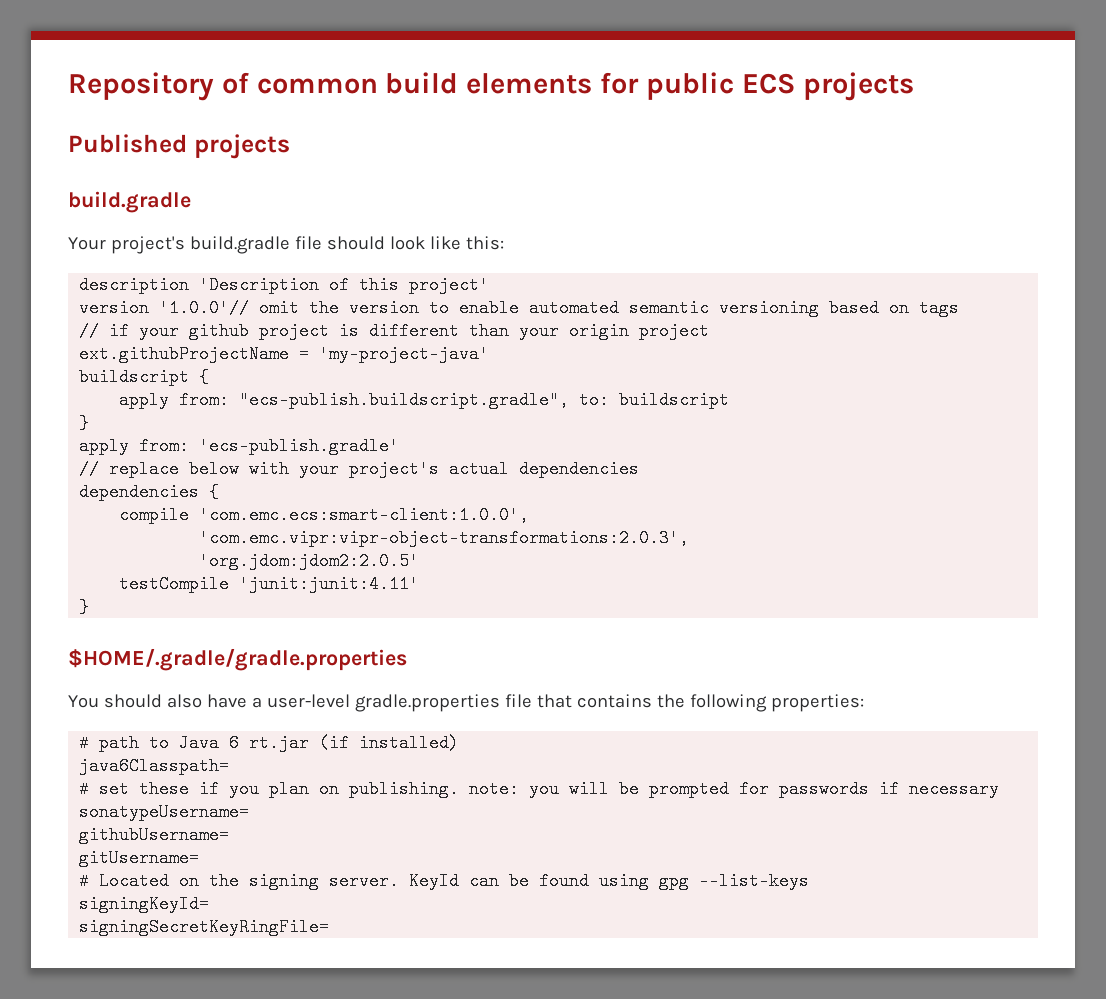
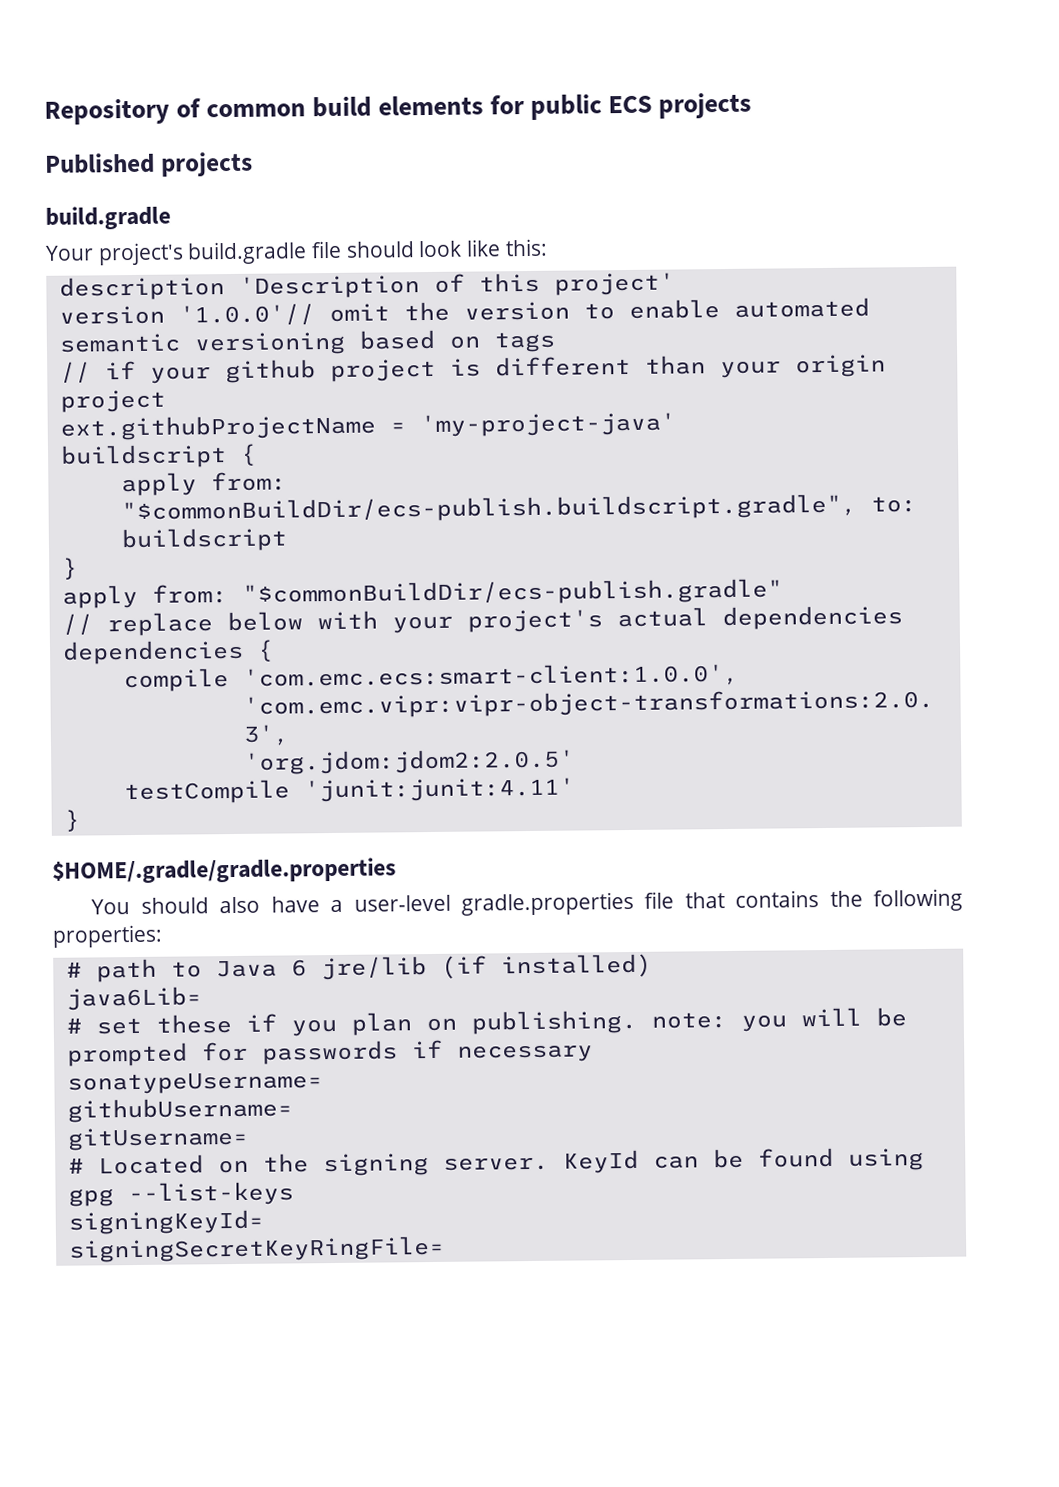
[239,391,570,409] "ecs-publish.buildscript.gradle", -> [120,493,857,525] "$commonBuildDir/ecs-publish.buildscript.gradle",
[199,437,400,455] 'ecs-publish.gradle' -> [241,578,783,607] "$commonBuildDir/ecs-publish.gradle"
[249,734,310,752] rt.jar -> [320,956,427,981] jre/lib
[79,757,230,775] java6Classpath= -> [65,986,202,1011] java6Lib=

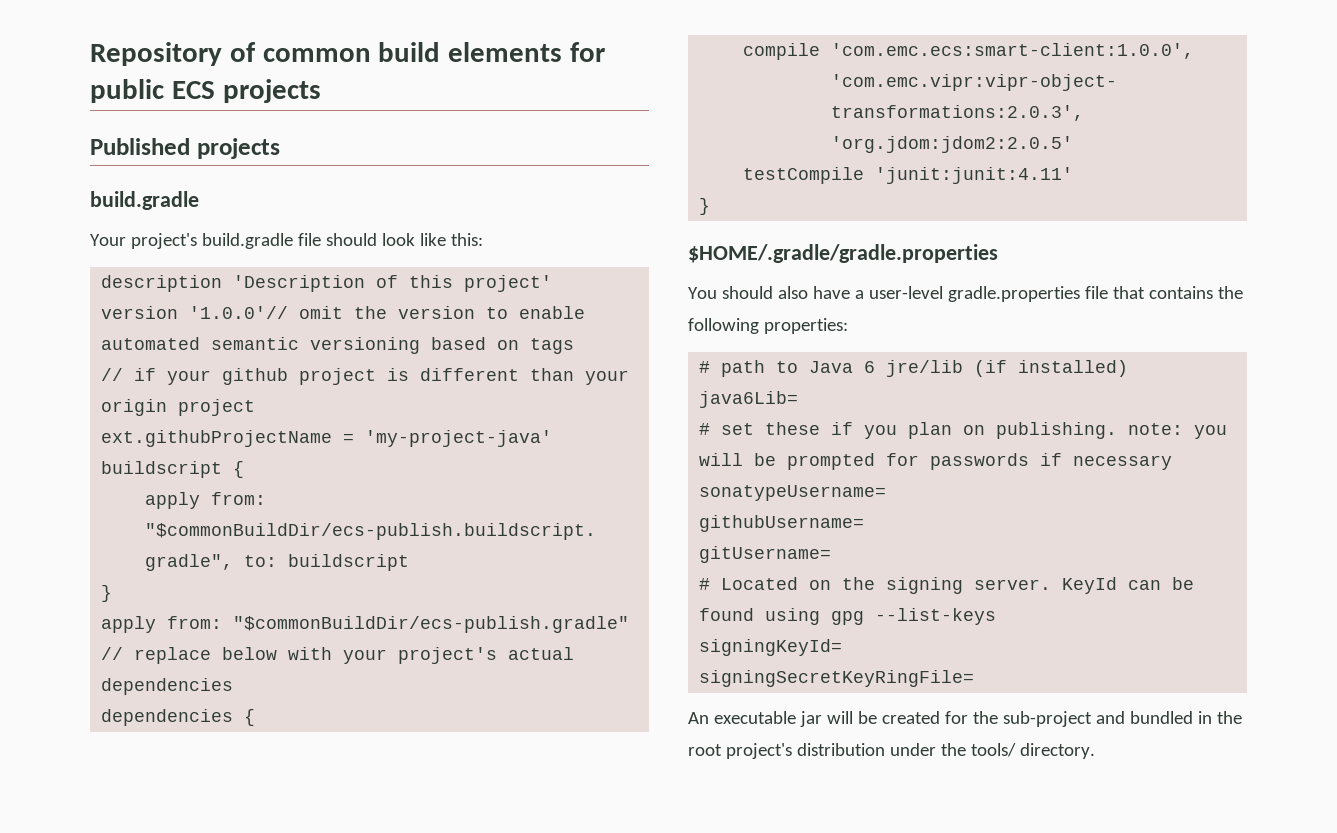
(445, 1249) none -> [688,711,1242,727] [688,743,1095,759] // An executable jar will be created for the sub-project and bundled in the root project's distribution under the tools/ directory.

